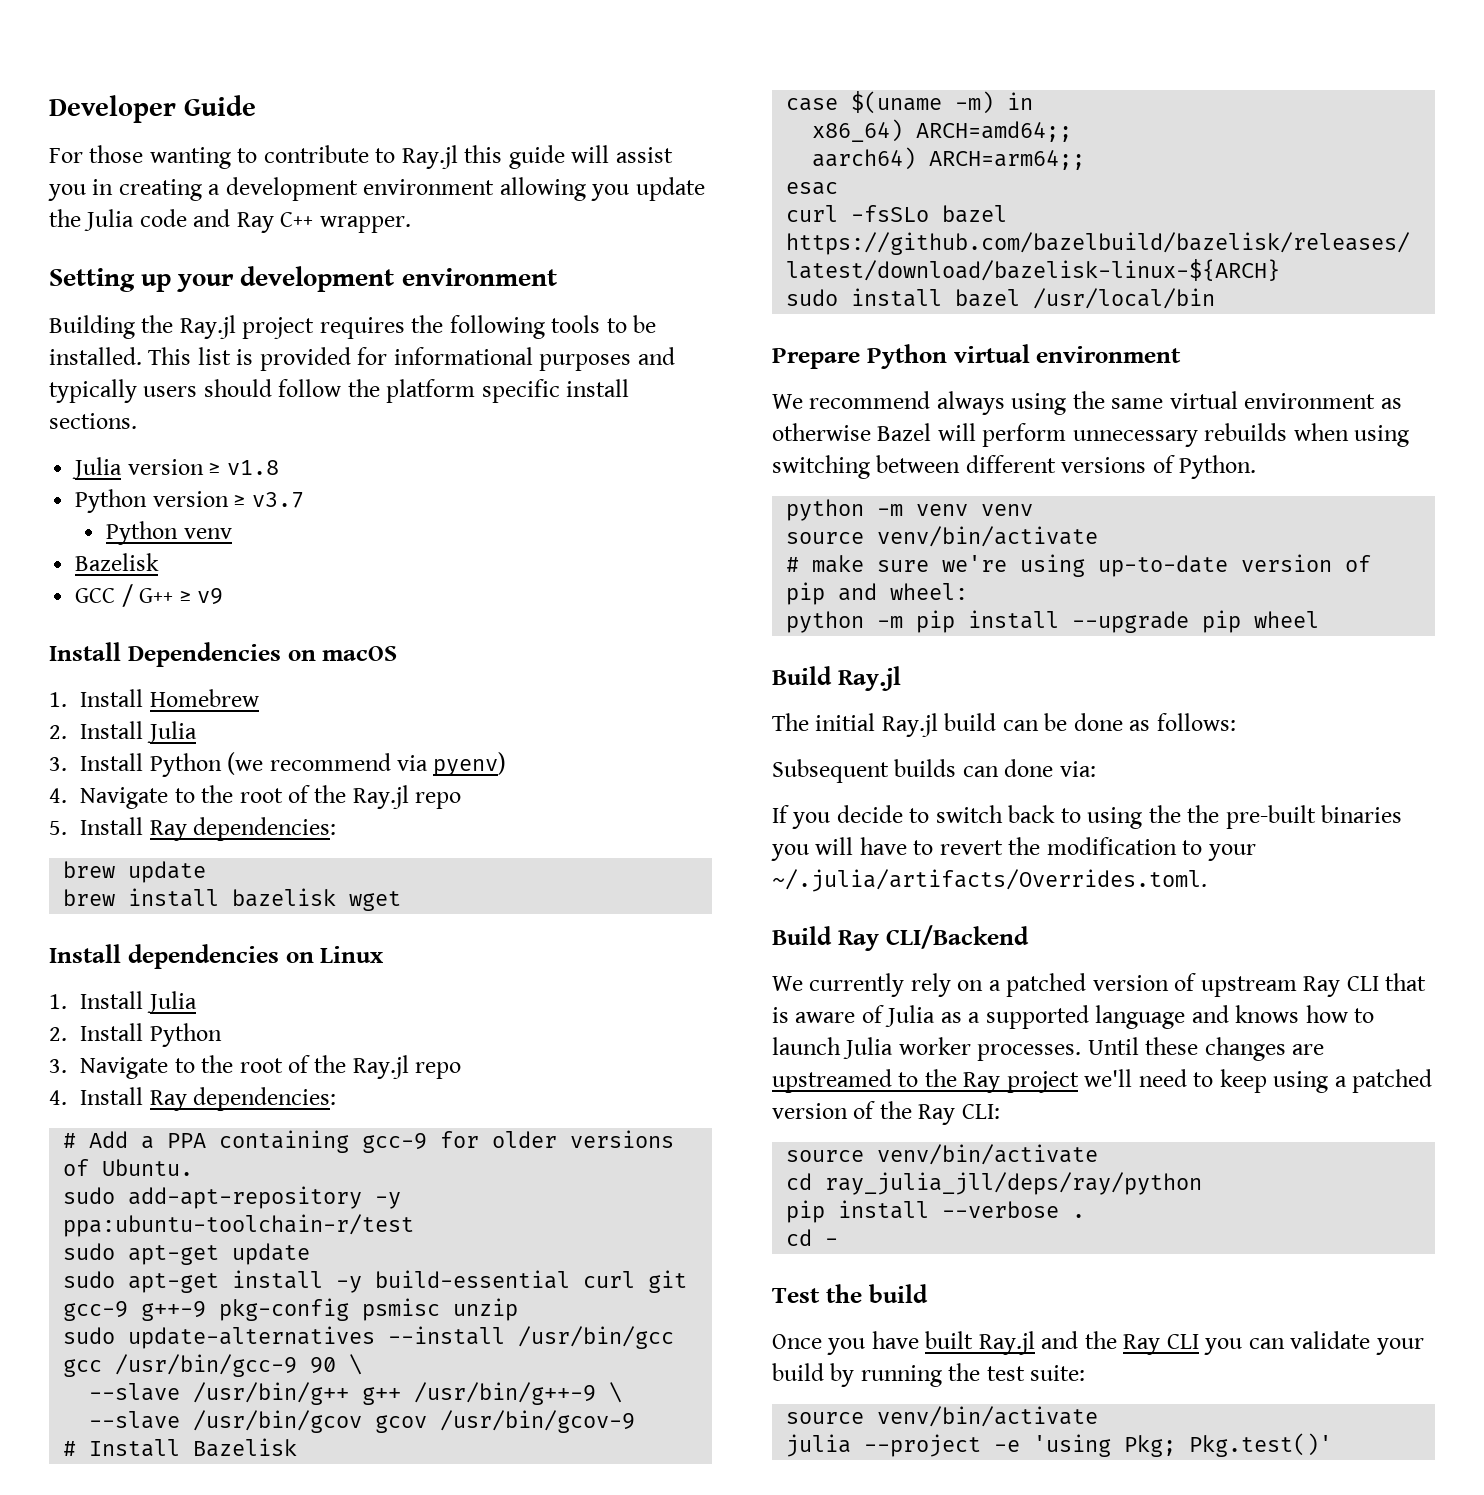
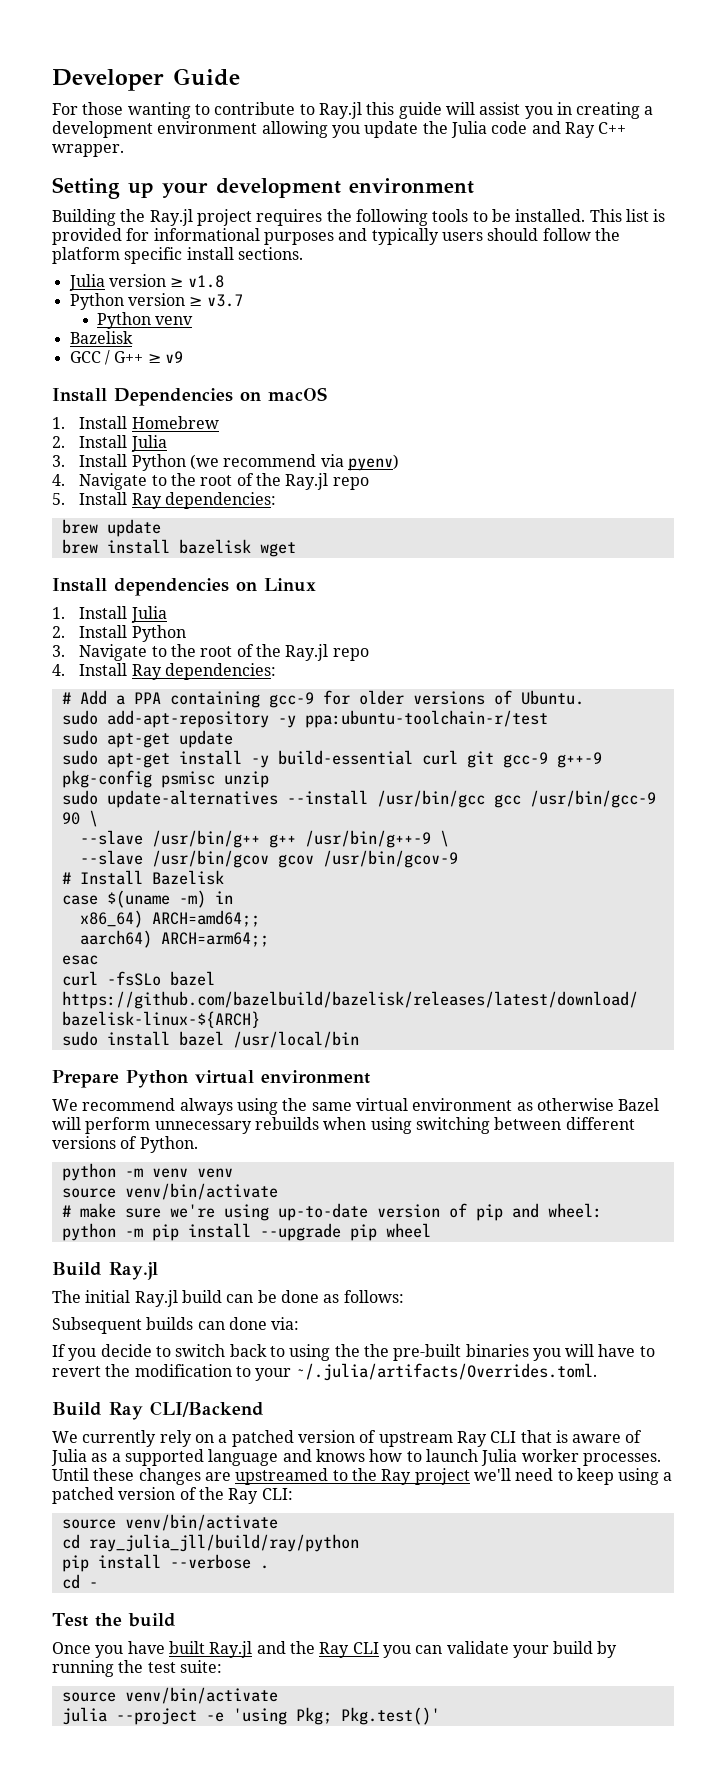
[825,1172,1203,1195] ray_julia_jll/deps/ray/python -> [88,1534,359,1552] ray_julia_jll/build/ray/python

